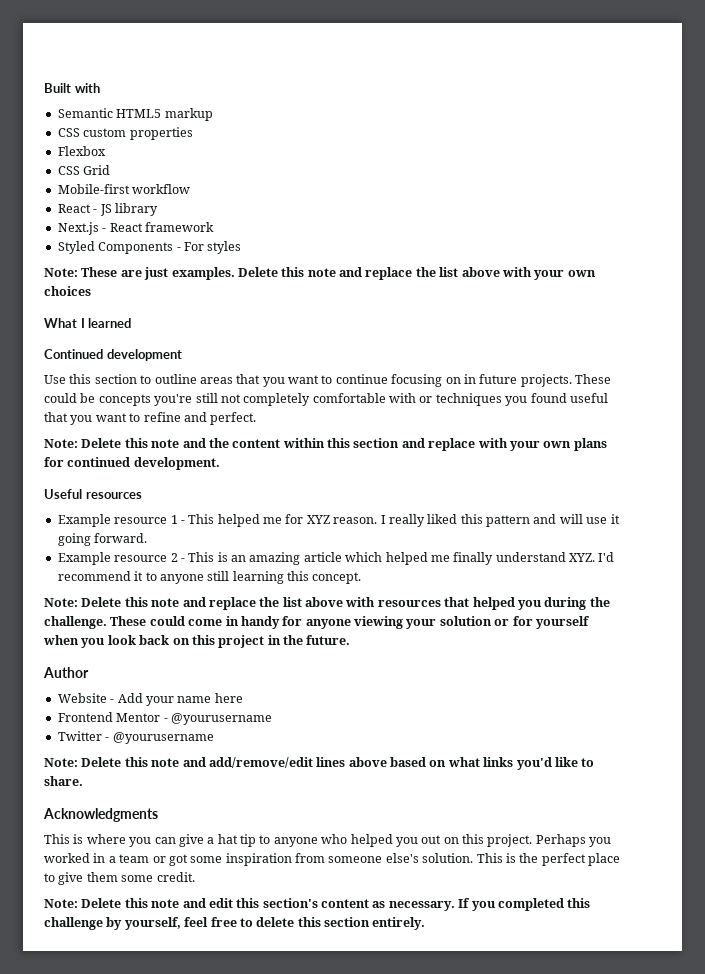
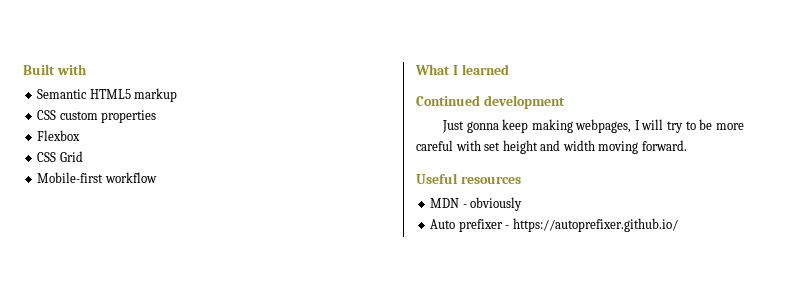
[57,203,158,216] [57,222,214,235] [57,241,242,254] [44,267,596,280] [44,286,91,296] // React - JS library // Next.js - React framework // Styled Components - For styles // Note: These are just examples. Delete this note and replace the list above with your own choices -> (157, 177) none
[44,374,611,387] [44,393,608,406] [44,412,257,425] [44,438,607,451] [44,457,220,470] [44,489,142,499] [57,514,620,527] [57,533,148,546] [57,552,615,565] [57,571,362,584] [44,597,610,610] [44,616,590,629] [43,635,351,648] [43,667,89,678] [57,693,243,706] [57,712,272,725] [57,731,214,744] [44,757,595,770] [44,776,83,786] [43,808,158,822] [44,834,612,847] [44,853,620,866] [44,872,195,885] [44,898,591,911] [44,917,426,930] Use this section to outline areas that you want to continue focusing on in future projects. These could be concepts you're still not completely comfortable with or techniques you found useful that you want to refine and perfect. // Note: Delete this note and the content within this section and replace with your own plans for continued development. // Useful resources // Example resource 1 - This helped me for XYZ reason. I really liked this pattern and will use it going forward. // Example resource 2 - This is an amazing article which helped me finally understand XYZ. I'd recommend it to anyone still learning this concept. // Note: Delete this note and replace the list above with resources that helped you during the challenge. These could come in handy for anyone viewing your solution or for yourself when you look back on this project in the future. // Author // Website - Add your name here // Frontend Mentor - @yourusername // Twitter - @yourusername // Note: Delete this note and add/remove/edit lines above based on what links you'd like to share. // Acknowledgments // This is where you can give a hat tip to anyone who helped you out on this project. Perhaps you worked in a team or got some inspiration from someone else's solution. This is the perfect place to give them some credit. // Note: Delete this note and edit this section's content as necessary. If you completed this challenge by yourself, feel free to delete this section entirely. -> [442,119,744,133] [416,140,687,154] [416,173,521,184] [430,197,523,211] [430,218,678,232] Just gonna keep making webpages, I will try to be more careful with set height and width moving forward. // Useful resources // MDN - obviously // Auto prefixer - https://autoprefixer.github.io/

